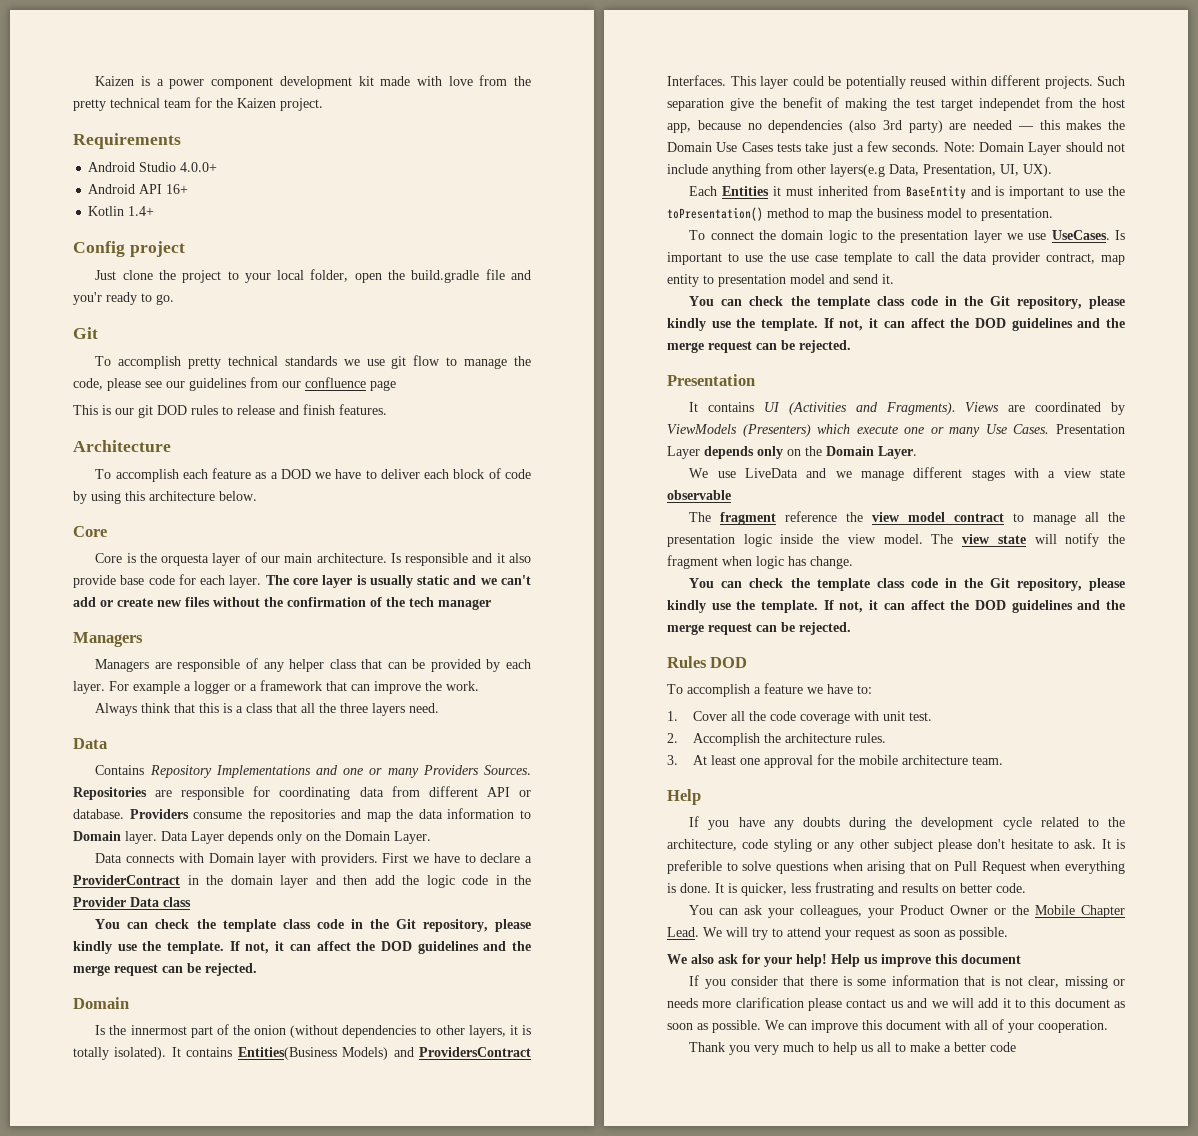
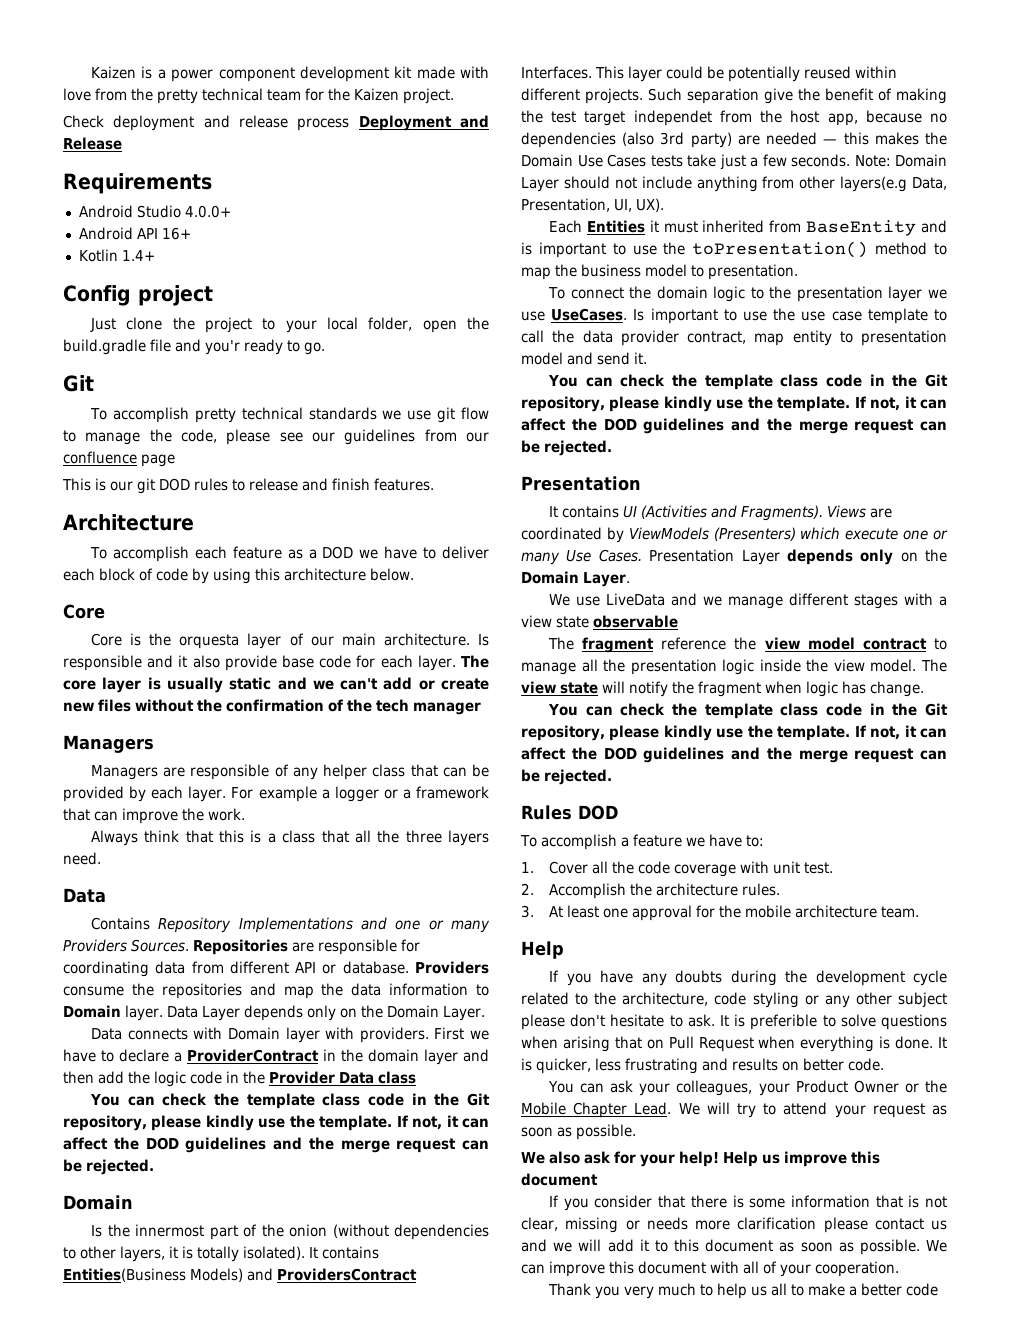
(323, 104) none -> [63,115,489,131] [63,137,122,150] // Check deployment and release process Deployment and Release

